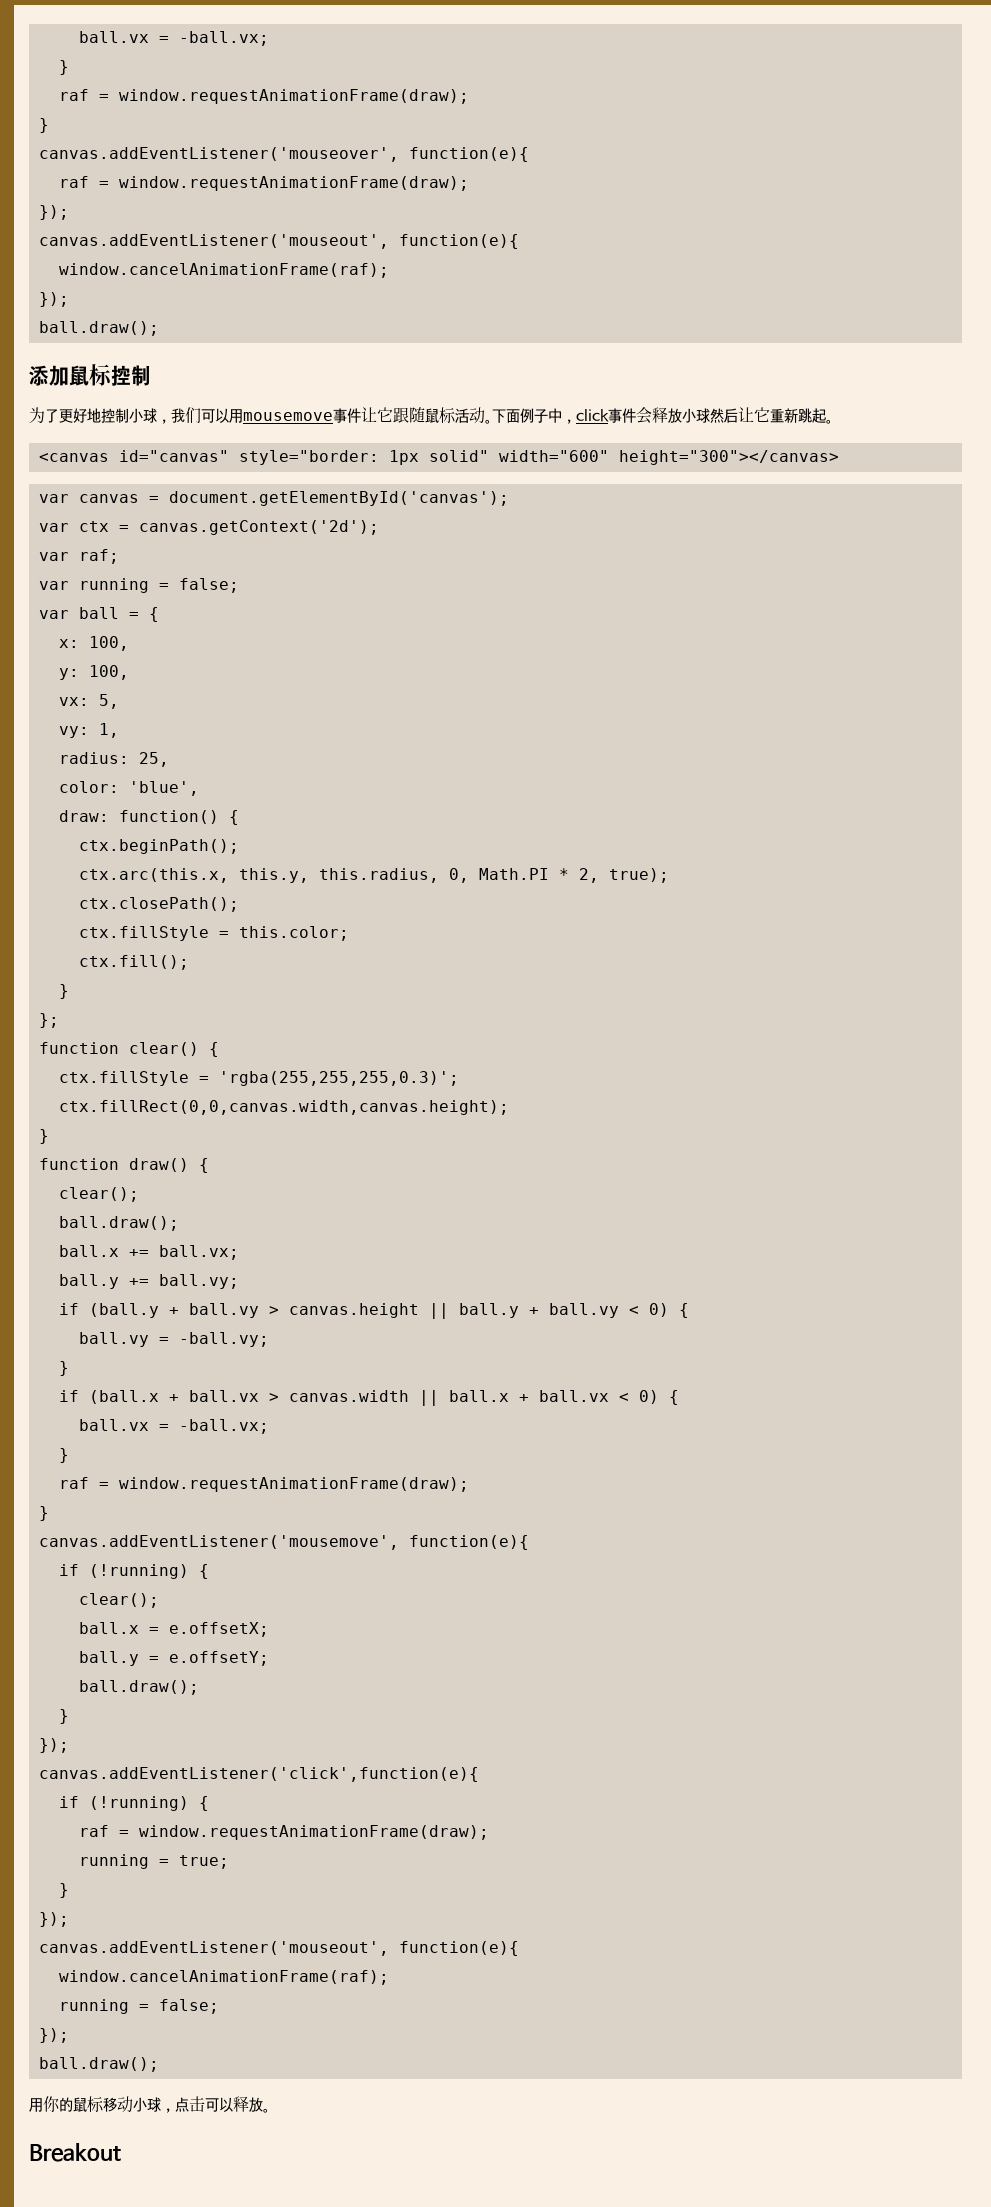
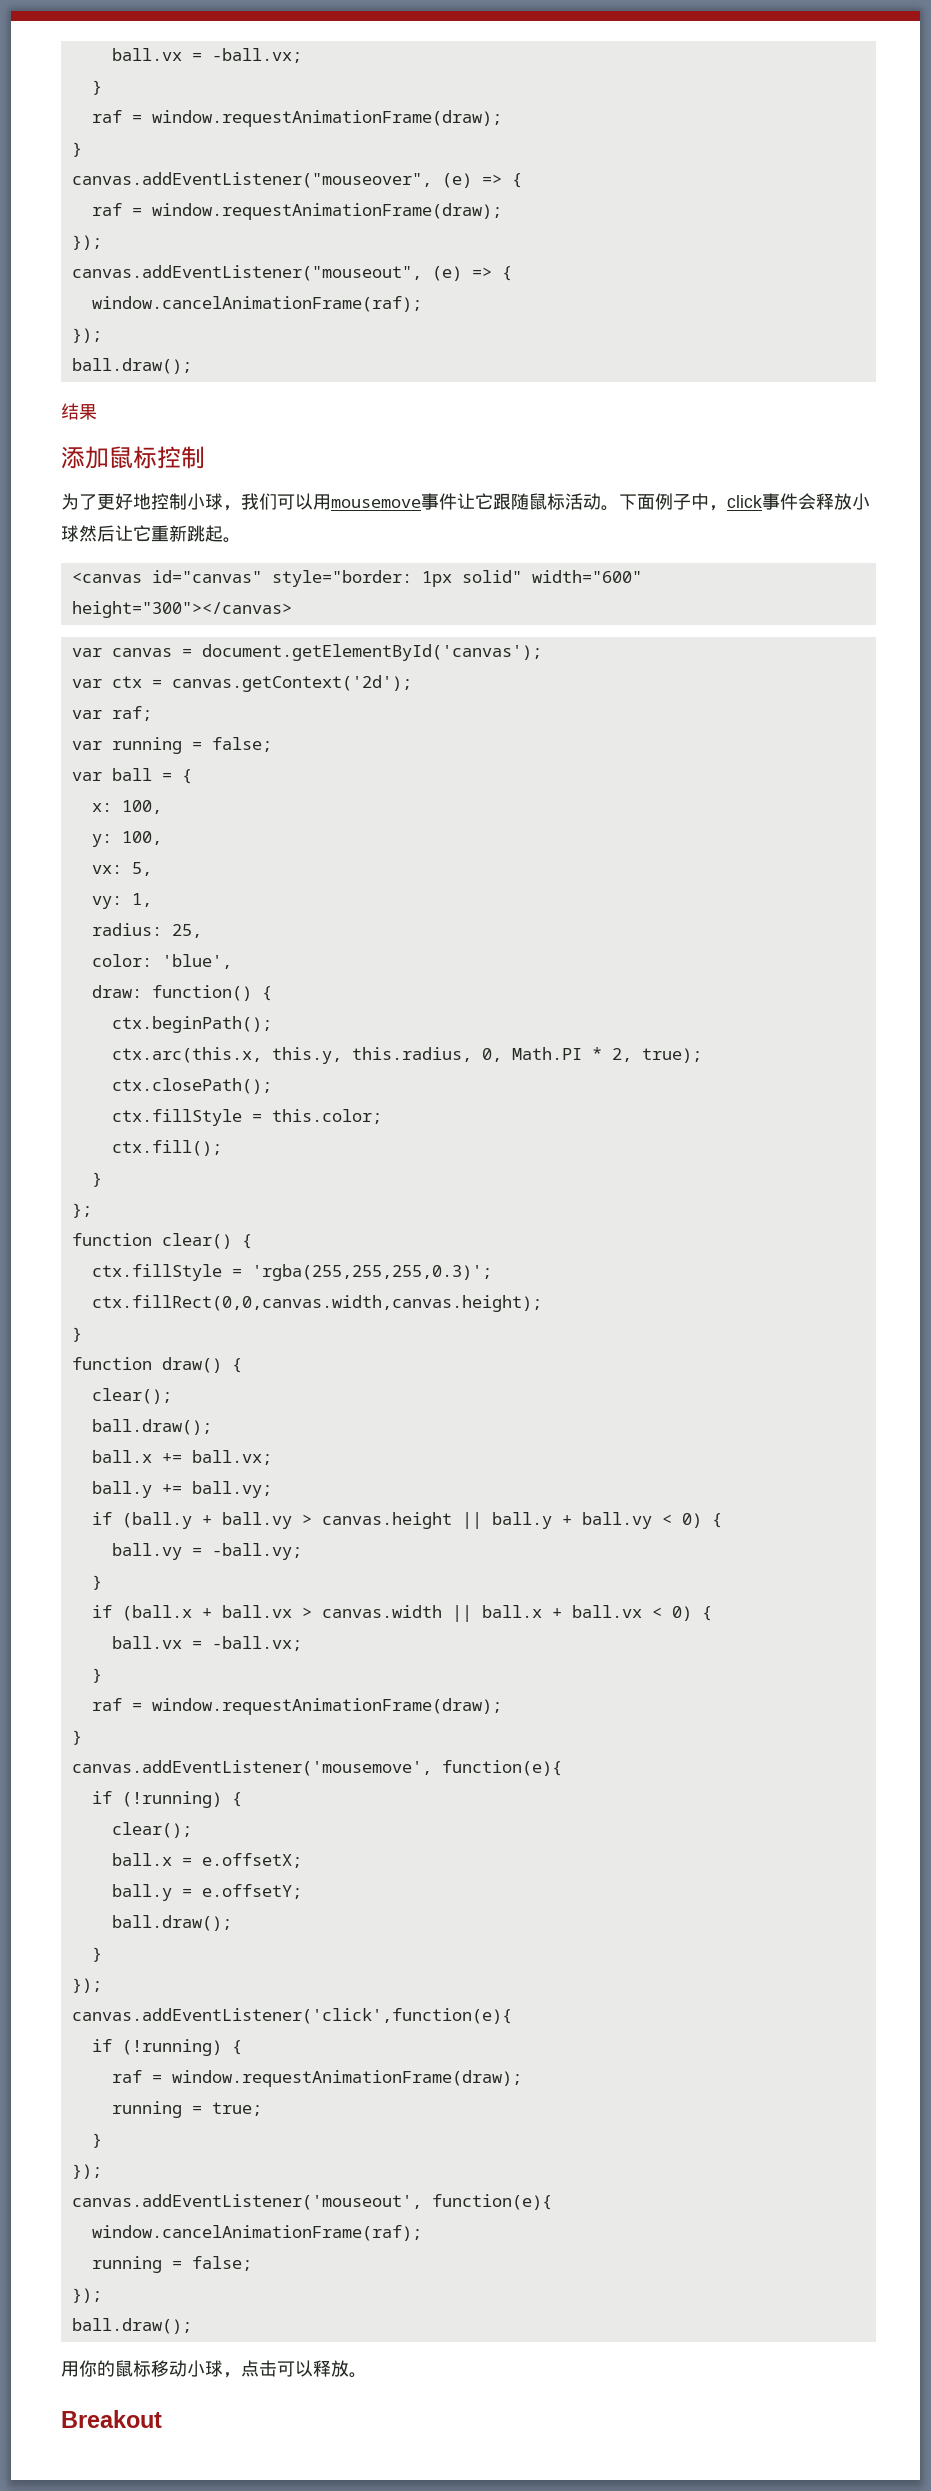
[78,31,269,46] [58,60,69,75] [58,89,469,104] [38,118,49,133] [38,147,529,162] ball.vx = -ball.vx; // } // raf = window.requestAnimationFrame(draw); // } // canvas.addEventListener('mouseover', function(e){ -> [111,48,302,63] [91,80,102,95] [91,110,502,127] [71,142,82,157] [71,172,522,188] ball.vx = -ball.vx; // } // raf = window.requestAnimationFrame(draw); // } // canvas.addEventListener("mouseover", (e) => {
[38,234,519,249] canvas.addEventListener('mouseout', function(e){ -> [71,265,512,281] canvas.addEventListener("mouseout", (e) => {
(159, 328) none -> [61,403,97,420] // 结果

